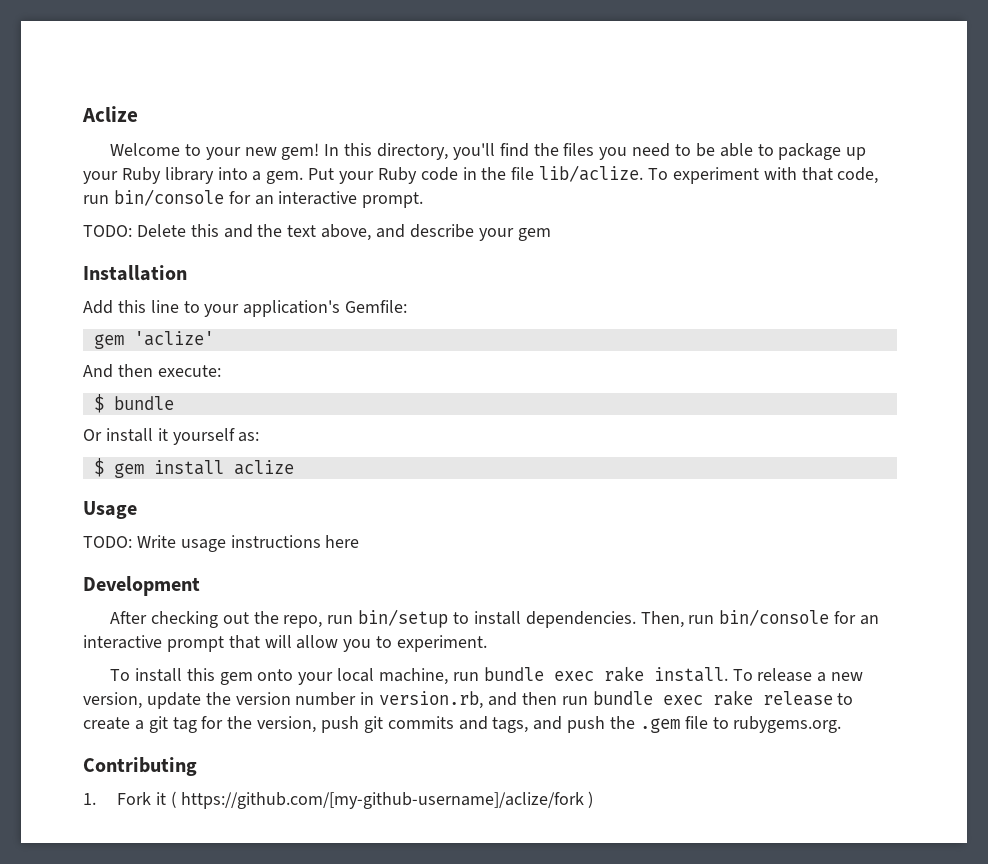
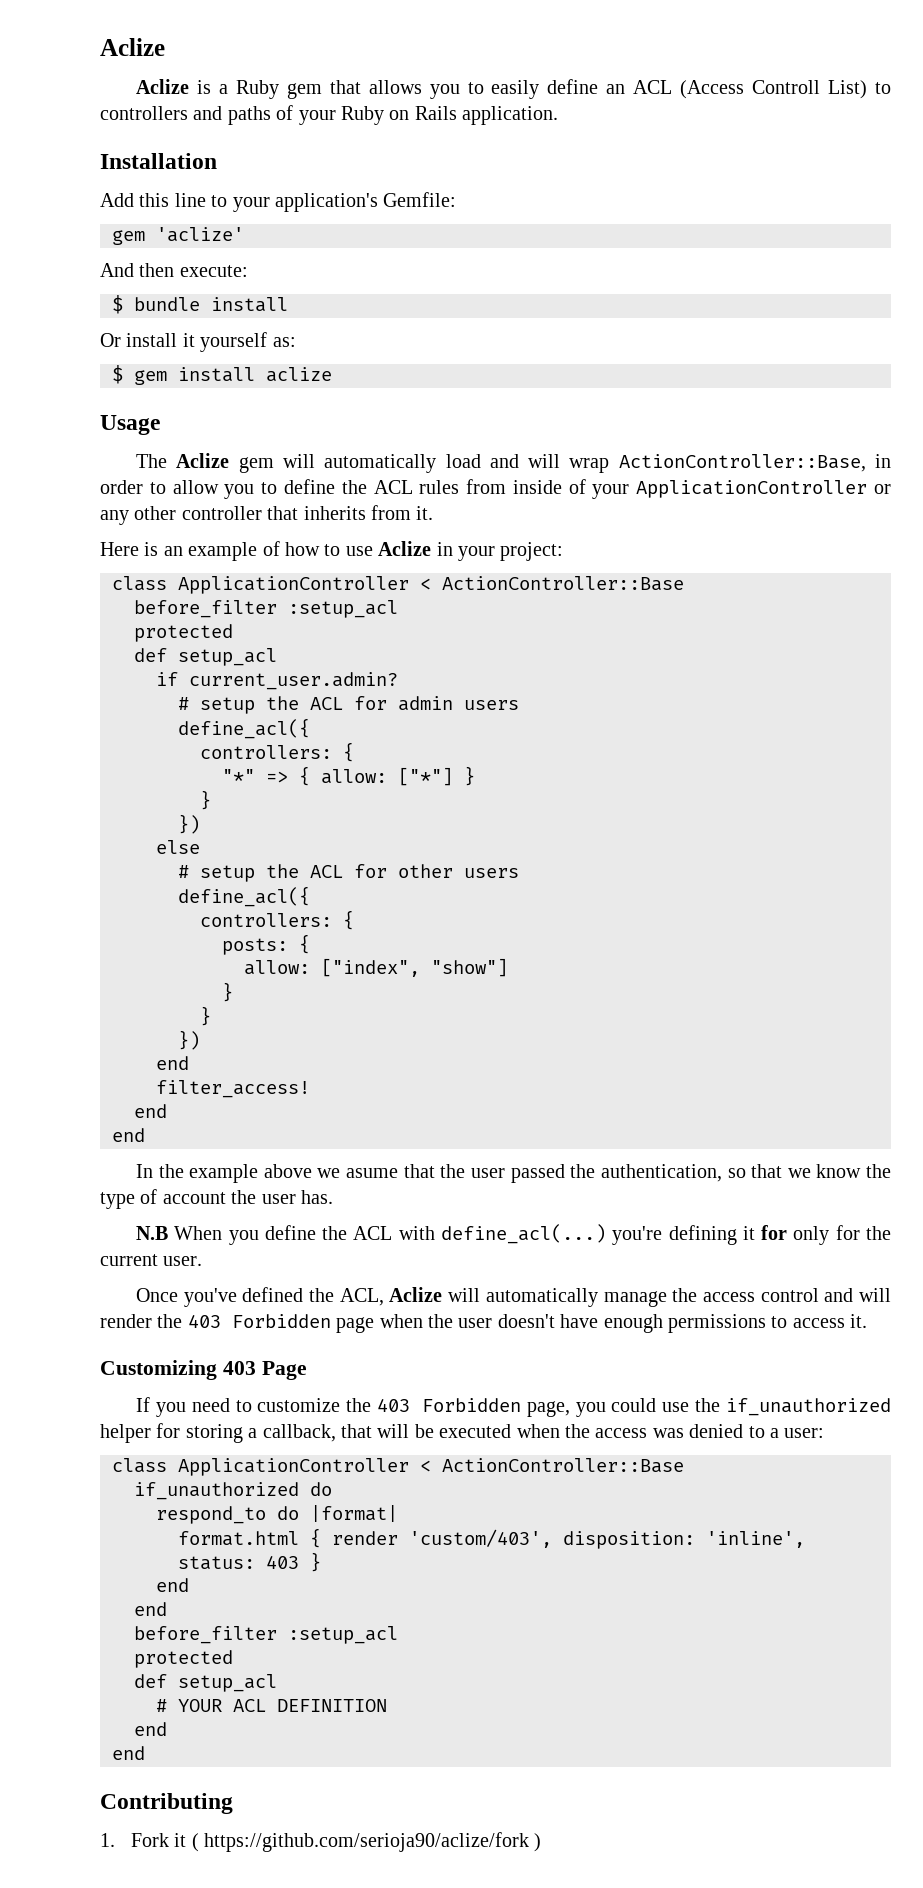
[109,143,867,160] [83,165,879,184] [83,189,424,208] [83,224,551,241] Welcome to your new gem! In this directory, you'll find the files you need to be able to package up your Ruby library into a gem. Put your Ruby code in the file lib/aclize. To experiment with that code, run bin/console for an interactive prompt. // TODO: Delete this and the text above, and describe your gem -> [135,79,891,99] [100,105,559,125] Aclize is a Ruby gem that allows you to easily define an ACL (Access Controll List) to controllers and paths of your Ruby on Rails application.
(174, 403) none -> [211,297,288,312] install
[83,535,360,552] [83,576,200,596] [109,609,879,628] [83,635,488,652] [109,666,864,685] [83,690,854,709] [83,716,842,733] TODO: Write usage instructions here // Development // After checking out the repo, run bin/setup to install dependencies. Then, run bin/console for an interactive prompt that will allow you to experiment. // To install this gem onto your local machine, run bundle exec rake install. To release a new version, update the version number in version.rb, and then run bundle exec rake release to create a git tag for the version, push git commits and tags, and push the .gem file to rubygems.org. -> [135,453,891,473] [100,479,891,499] [100,505,434,525] [100,541,564,561] [112,576,684,594] [134,600,398,618] [134,624,233,642] [134,648,277,666] [156,672,398,690] [178,696,519,714] [178,718,310,739] [200,742,354,762] [222,766,475,786] [200,790,211,810] [178,814,200,834] [156,840,200,854] [178,864,519,882] [178,886,310,907] [200,910,354,930] [222,934,310,955] [244,958,508,977] [222,982,233,1002] [200,1006,211,1026] [178,1030,200,1050] [156,1056,189,1070] [156,1080,310,1098] [134,1104,167,1118] [112,1128,145,1142] [135,1164,891,1183] [100,1189,333,1209] [135,1224,892,1245] [100,1254,203,1266] [135,1287,891,1307] [100,1314,868,1333] [100,1360,307,1380] [135,1397,892,1417] [100,1423,825,1443] [112,1458,684,1476] [134,1482,332,1500] [156,1505,398,1524] [178,1528,805,1549] [178,1552,321,1572] [156,1578,189,1592] [134,1602,167,1616] [134,1626,398,1644] [134,1650,233,1668] [134,1674,277,1692] [156,1699,387,1712] [134,1722,167,1736] [112,1746,145,1760] The Aclize gem will automatically load and will wrap ActionController::Base, in order to allow you to define the ACL rules from inside of your ApplicationController or any other controller that inherits from it. // Here is an example of how to use Aclize in your project: // class ApplicationController < ActionController::Base // before_filter :setup_acl // protected // def setup_acl // if current_user.admin? // # setup the ACL for admin users // define_acl({ // controllers: { // "*" => { allow: ["*"] } // } // }) // else // # setup the ACL for other users // define_acl({ // controllers: { // posts: { // allow: ["index", "show"] // } // } // }) // end // filter_access! // end // end // In the example above we asume that the user passed the authentication, so that we know the type of account the user has. // N.B When you define the ACL with define_acl(...) you're defining it for only for the current user. // Once you've defined the ACL, Aclize will automatically manage the access control and will render the 403 Forbidden page when the user doesn't have enough permissions to access it. // Customizing 403 Page // If you need to customize the 403 Forbidden page, you could use the if_unauthorized helper for storing a callback, that will be executed when the access was denied to a user: // class ApplicationController < ActionController::Base // if_unauthorized do // respond_to do |format| // format.html { render 'custom/403', disposition: 'inline', status: 403 } // end // end // before_filter :setup_acl // protected // def setup_acl // # YOUR ACL DEFINITION // end // end
[180,792,584,809] https://github.com/[my-github-username]/aclize/fork -> [203,1832,529,1852] https://github.com/serioja90/aclize/fork

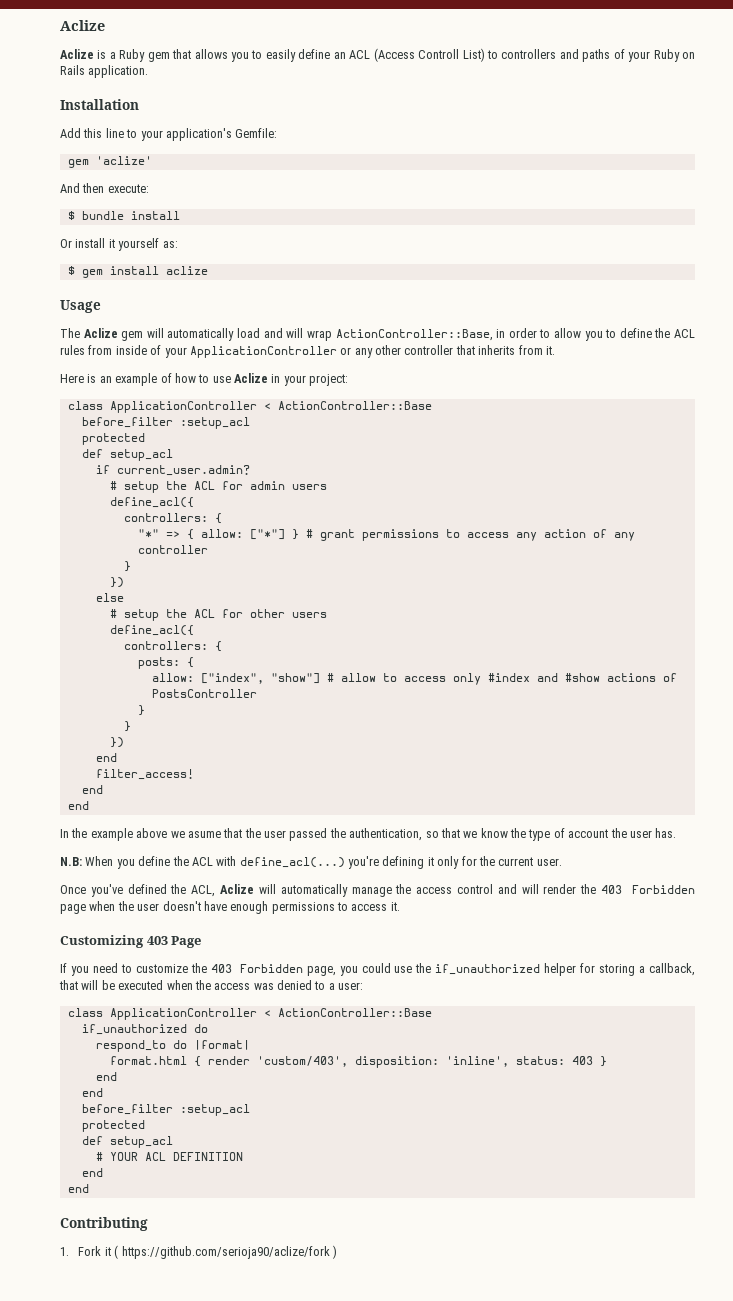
(475, 776) none -> [305,529,635,541] [137,545,208,554] # grant permissions to access any action of any controller
(508, 967) none -> [326,673,677,685] [151,689,257,698] # allow to access only #index and #show actions of PostsController
[135,1226,168,1240] N.B -> [60,857,82,866] N.B:
[761,1225,788,1240] for -> (434, 861) none

